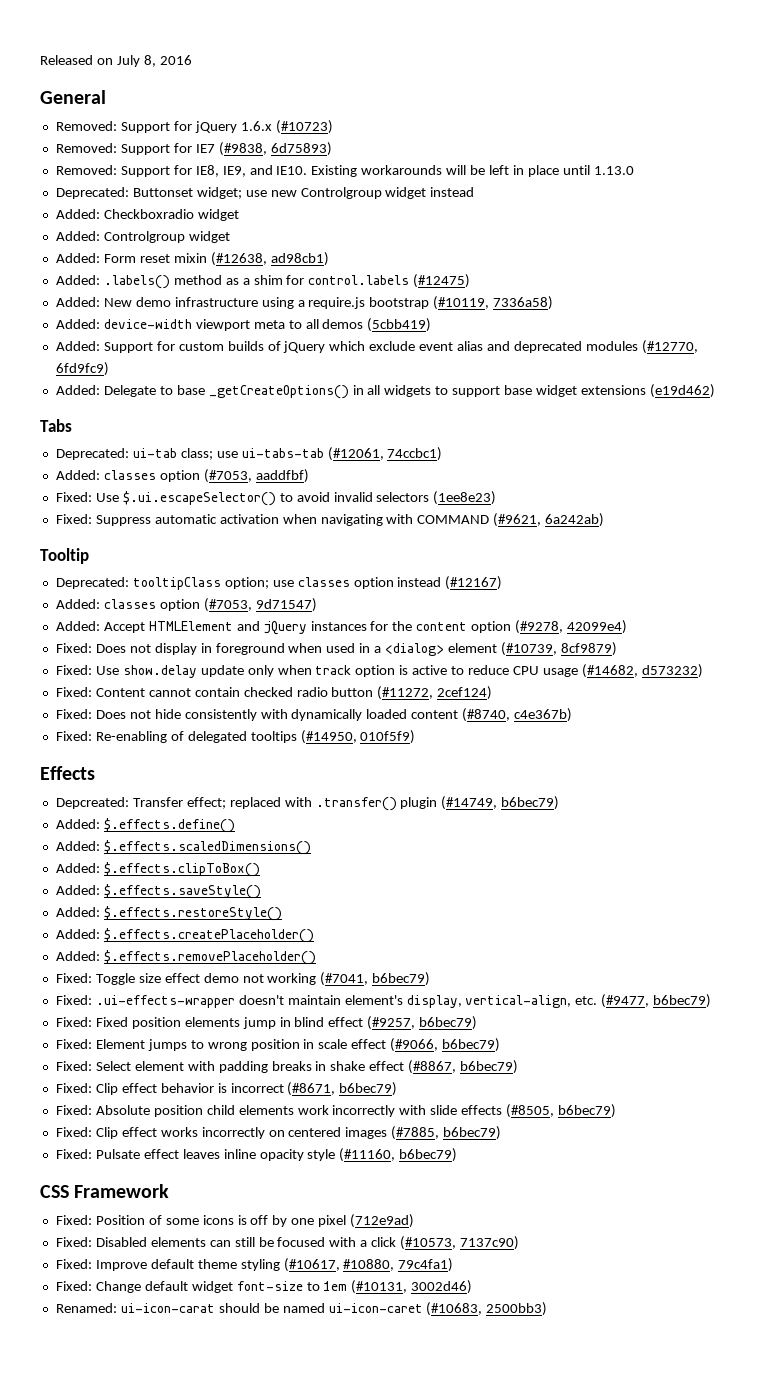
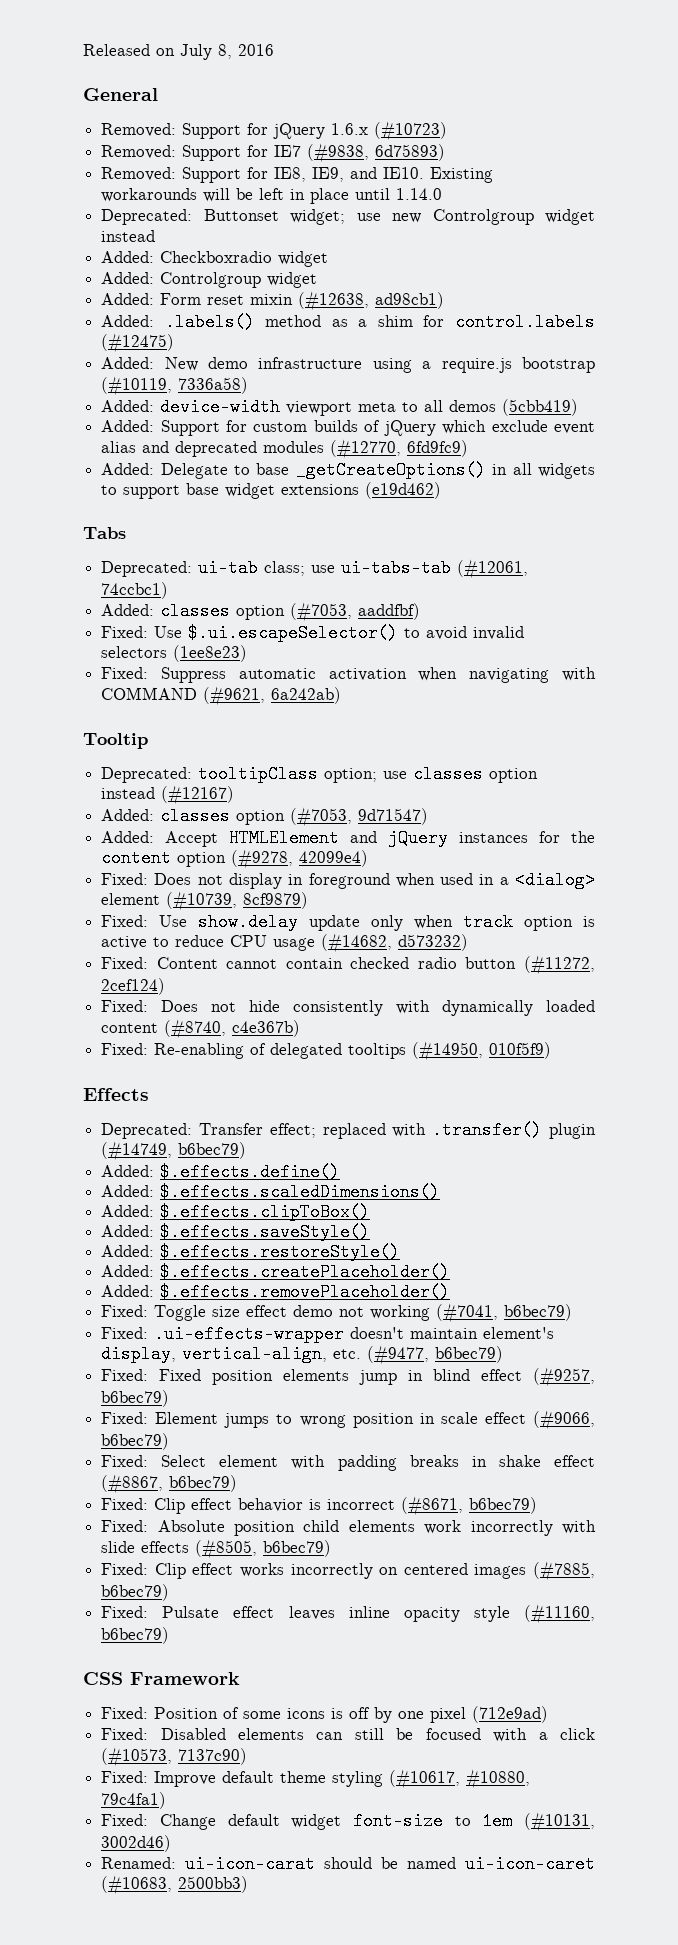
[593,166,634,175] 1.13.0 -> [396,188,443,200] 1.14.0
[55,797,129,809] Depcreated: -> [101,1123,193,1139] Deprecated:

